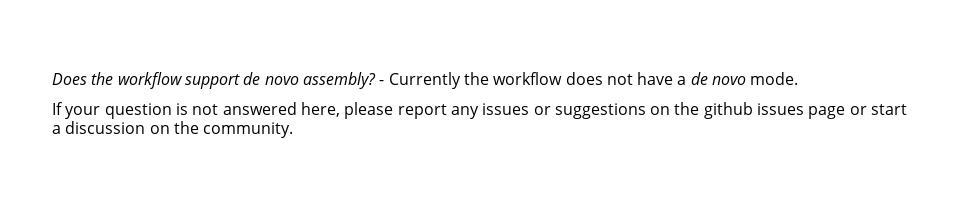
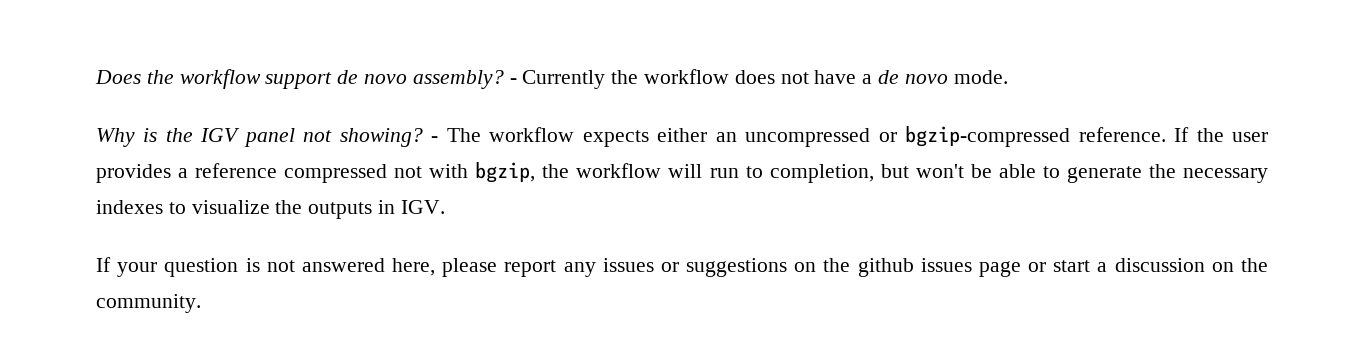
(799, 78) none -> [96,126,1268,147] [96,162,1268,183] [96,200,445,219] // Why is the IGV panel not showing? - The workflow expects either an uncompressed or bgzip-compressed reference. If the user provides a reference compressed not with bgzip, the workflow will run to completion, but won't be able to generate the necessary indexes to visualize the outputs in IGV.

